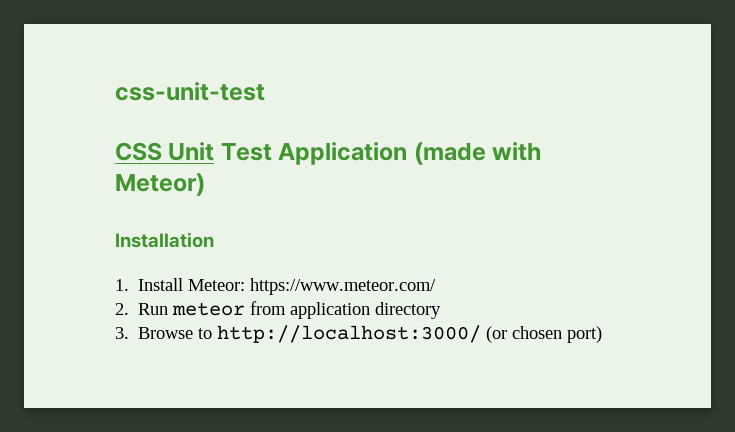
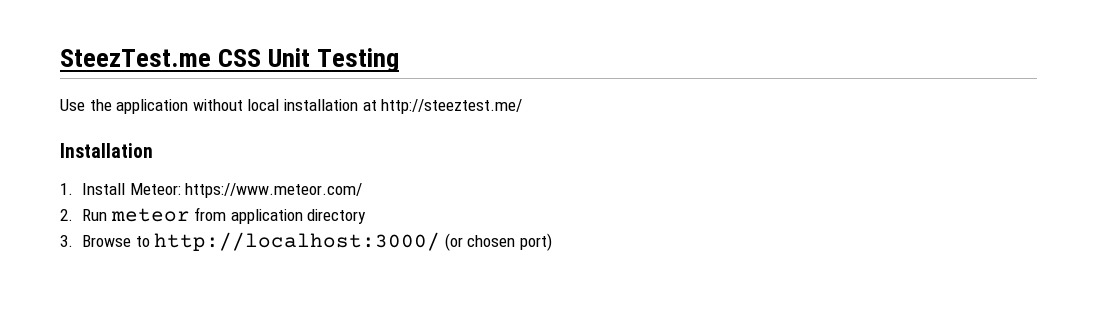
[115,82,265,101] css-unit-test // -> [60,49,211,67] SteezTest.me
[220,142,542,165] [115,173,205,196] Test Application (made with Meteor) -> [317,48,400,72] [60,99,523,114] Testing // Use the application without local installation at http://steeztest.me/

